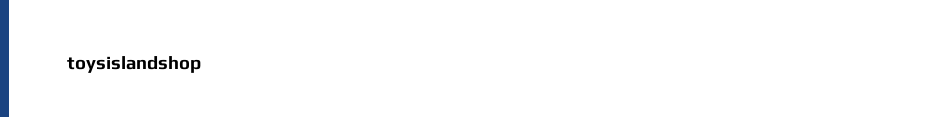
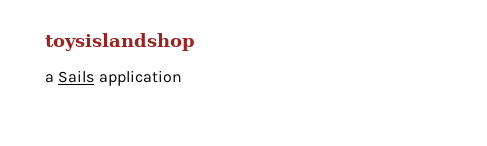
(201, 64) none -> [45,70,182,86] // a Sails application

